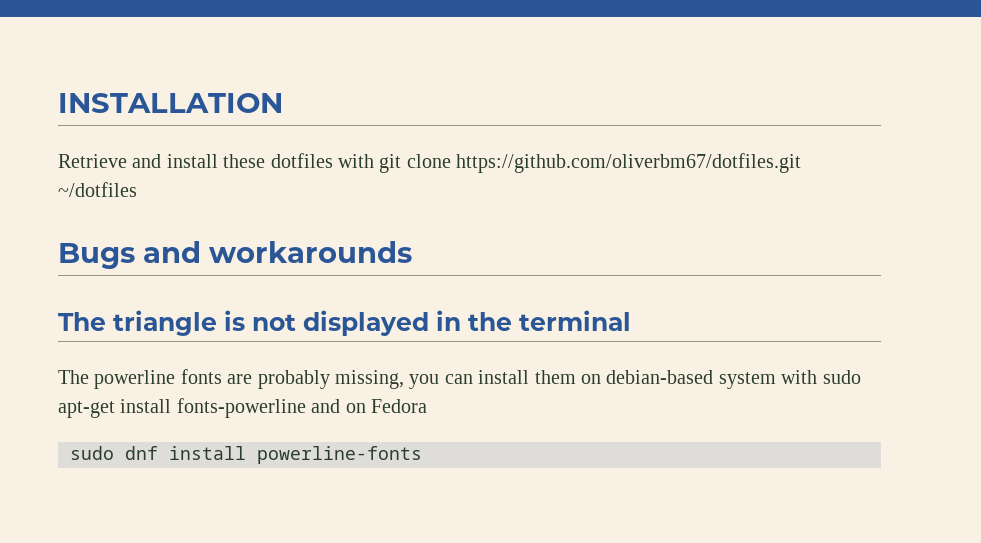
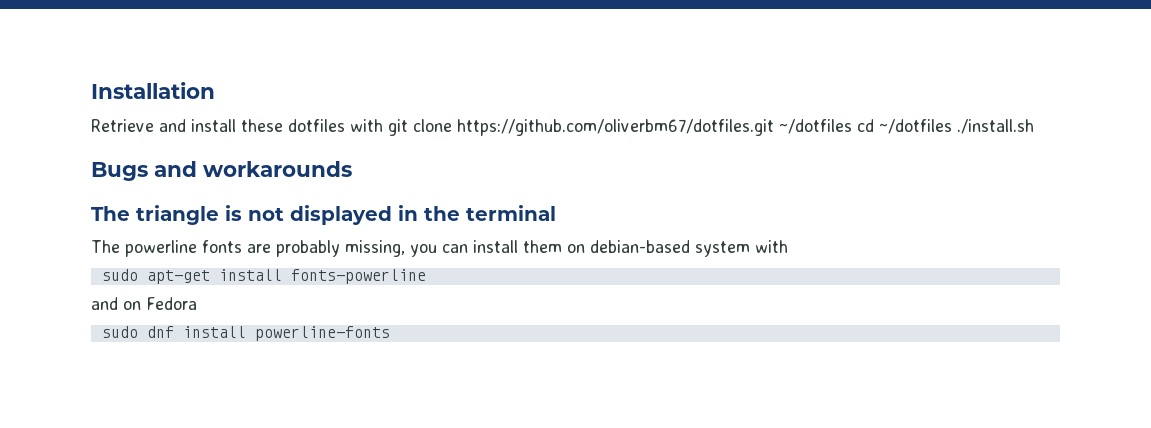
[58,93,283,113] INSTALLATION -> [91,82,215,99] Installation
(137, 189) none -> [856,119,1034,134] cd ~/dotfiles ./install.sh
(818, 377) none -> (788, 246) //
(306, 408) none -> (426, 276) //

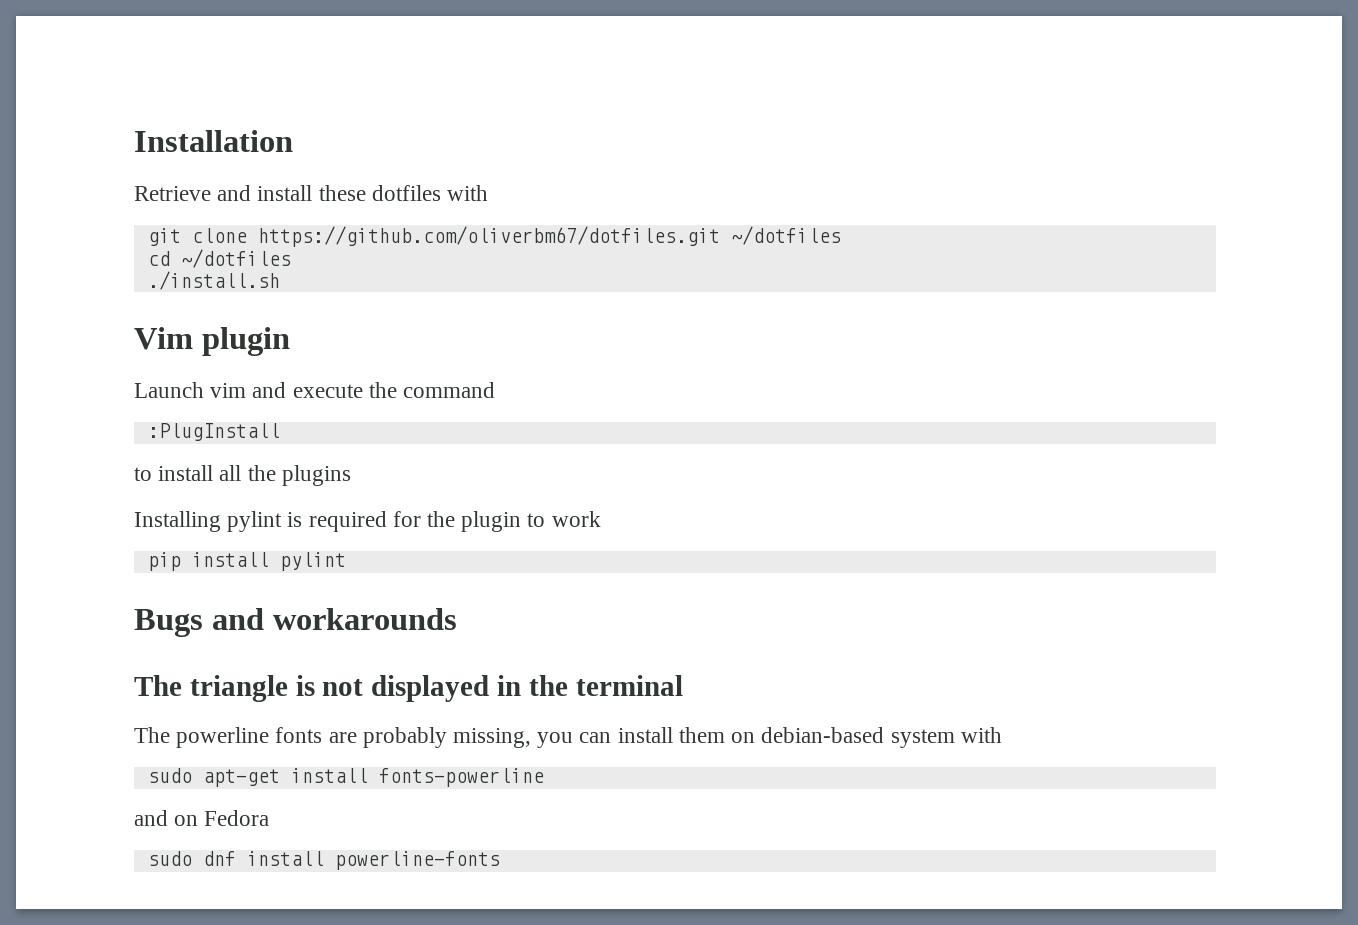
(383, 125) none -> (489, 193) //
(852, 126) none -> (841, 235) //
(952, 126) none -> (291, 258) //
(1034, 126) none -> [134,327,290,356] [134,382,496,398] [147,423,280,441] [134,465,351,486] [134,511,601,532] [147,552,346,571] // Vim plugin // Launch vim and execute the command // :PlugInstall // to install all the plugins // Installing pylint is required for the plugin to work // pip install pylint

